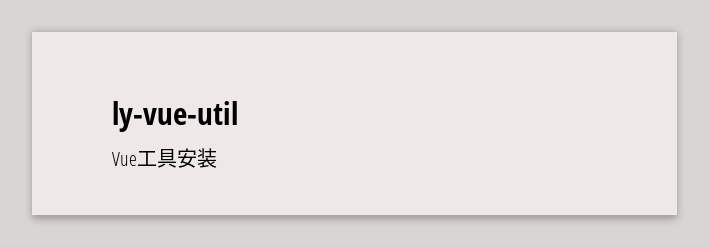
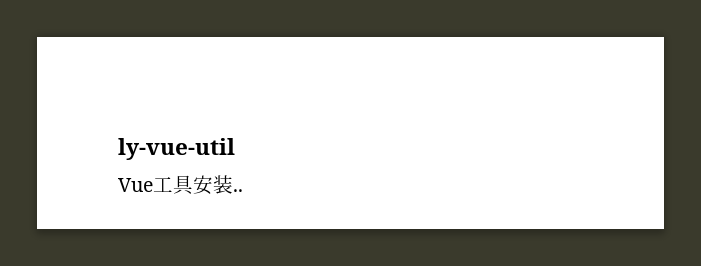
(217, 158) none -> [233,189,243,192] ..

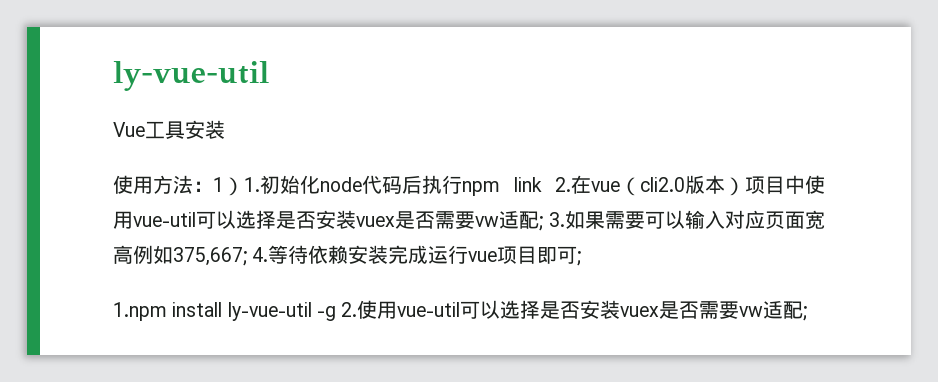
[233,189,243,192] .. -> [113,175,825,196] [113,210,825,231] [113,245,582,266] [113,300,808,321] // 使用方法：1）1.初始化node代码后执行npm link 2.在vue（cli2.0版本）项目中使用vue-util可以选择是否安装vuex是否需要vw适配; 3.如果需要可以输入对应页面宽高例如375,667; 4.等待依赖安装完成运行vue项目即可; // 1.npm install ly-vue-util -g 2.使用vue-util可以选择是否安装vuex是否需要vw适配;

